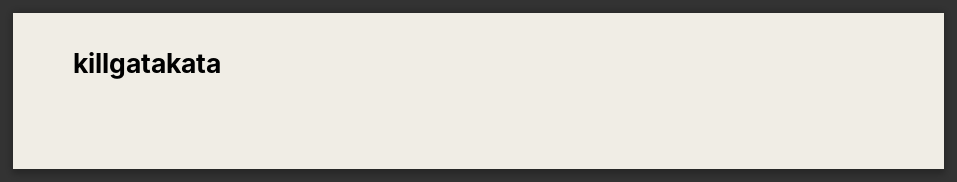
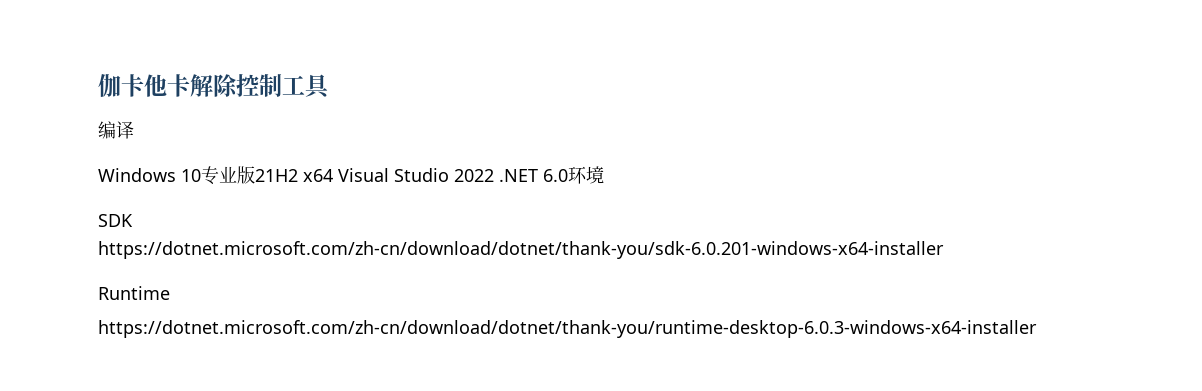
[73,52,221,79] killgatakata -> [98,73,331,99] [98,121,134,139] [98,166,604,185] [98,214,133,227] [98,241,944,259] [98,286,170,300] [98,320,1037,338] 伽卡他卡解除控制工具 // 编译 // Windows 10专业版21H2 x64 Visual Studio 2022 .NET 6.0环境 // SDK // https://dotnet.microsoft.com/zh-cn/download/dotnet/thank-you/sdk-6.0.201-windows-x64-installer // Runtime // https://dotnet.microsoft.com/zh-cn/download/dotnet/thank-you/runtime-desktop-6.0.3-windows-x64-installer

